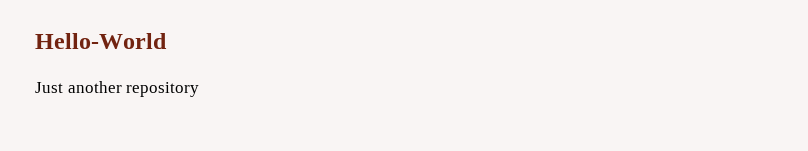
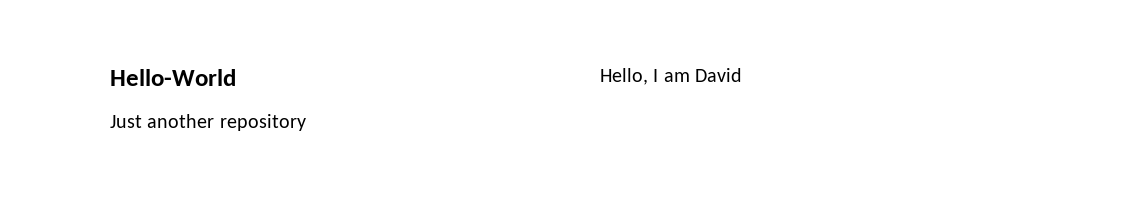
(200, 89) none -> [600,68,743,85] // Hello, I am David

